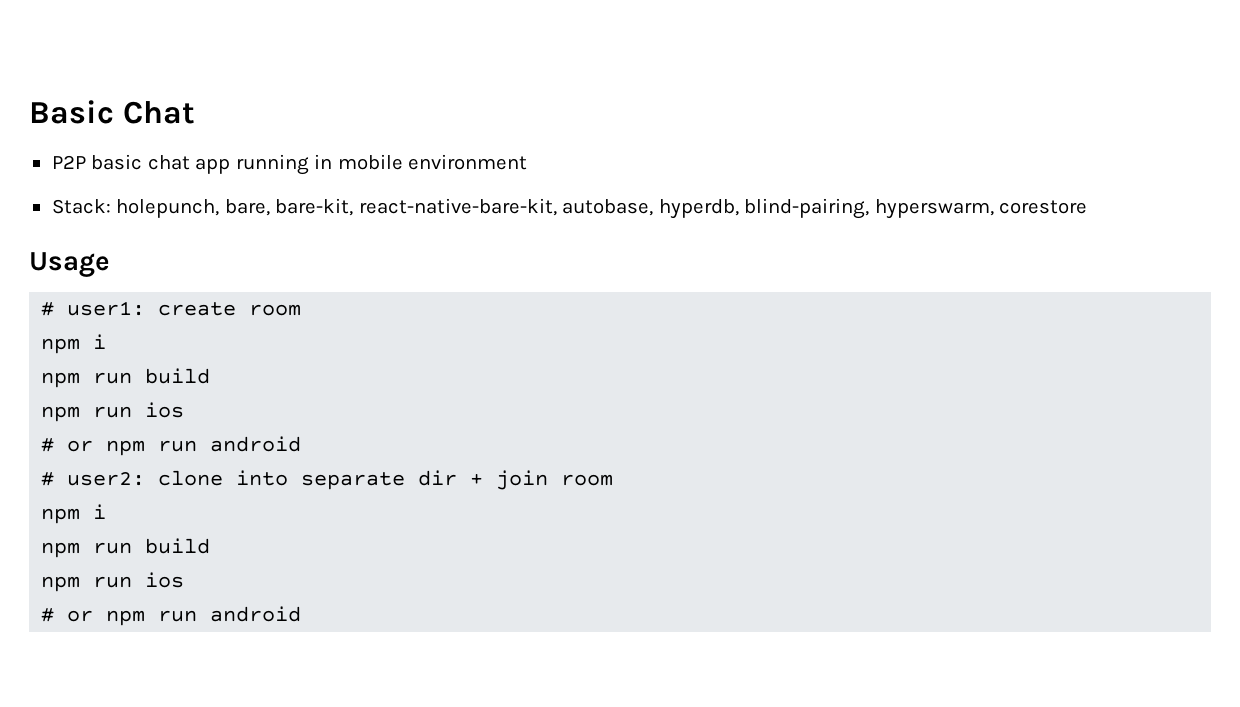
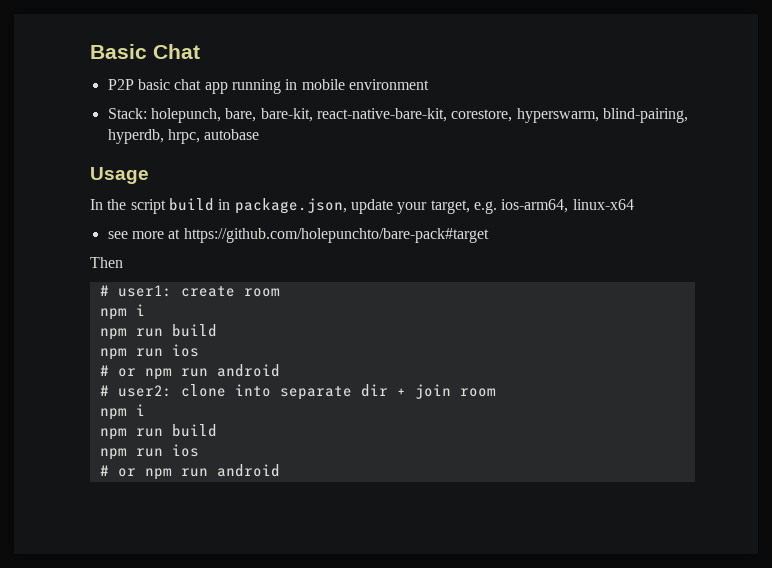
[562,198,1088,219] [29,252,110,277] autobase, hyperdb, blind-pairing, hyperswarm, corestore // Usage -> [451,108,688,123] [107,129,260,144] [90,167,149,184] [90,198,634,214] [107,228,489,243] [90,257,123,268] corestore, hyperswarm, blind-pairing, hyperdb, hrpc, autobase // Usage // In the script build in package.json, update your target, e.g. ios-arm64, linux-x64 // see more at https://github.com/holepunchto/bare-pack#target // Then

